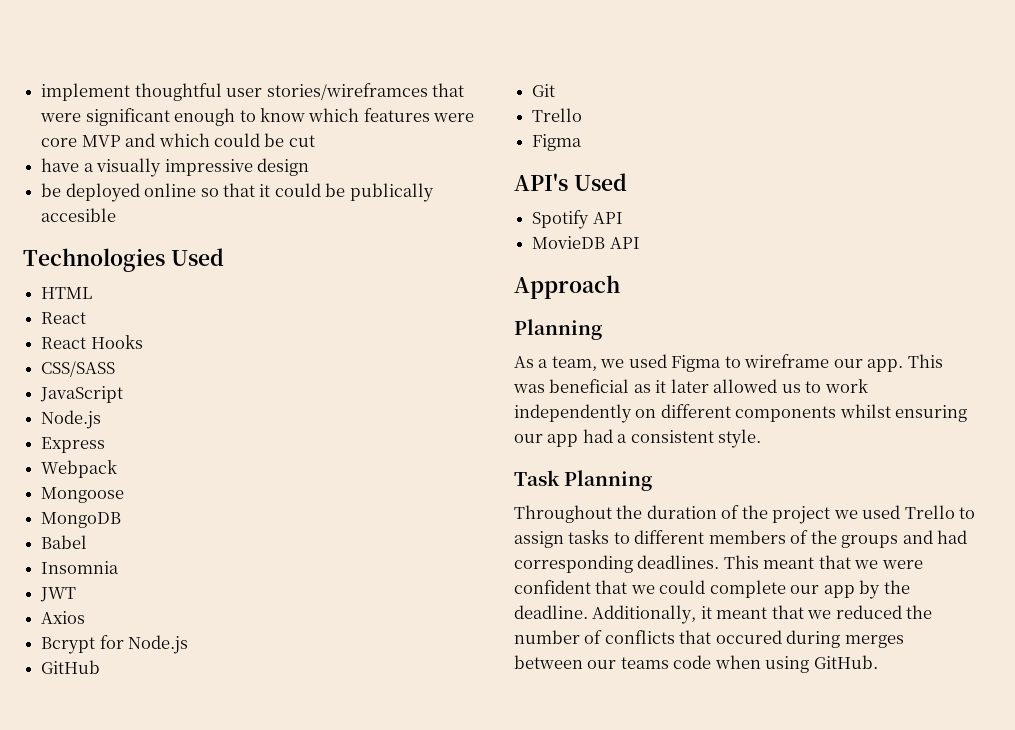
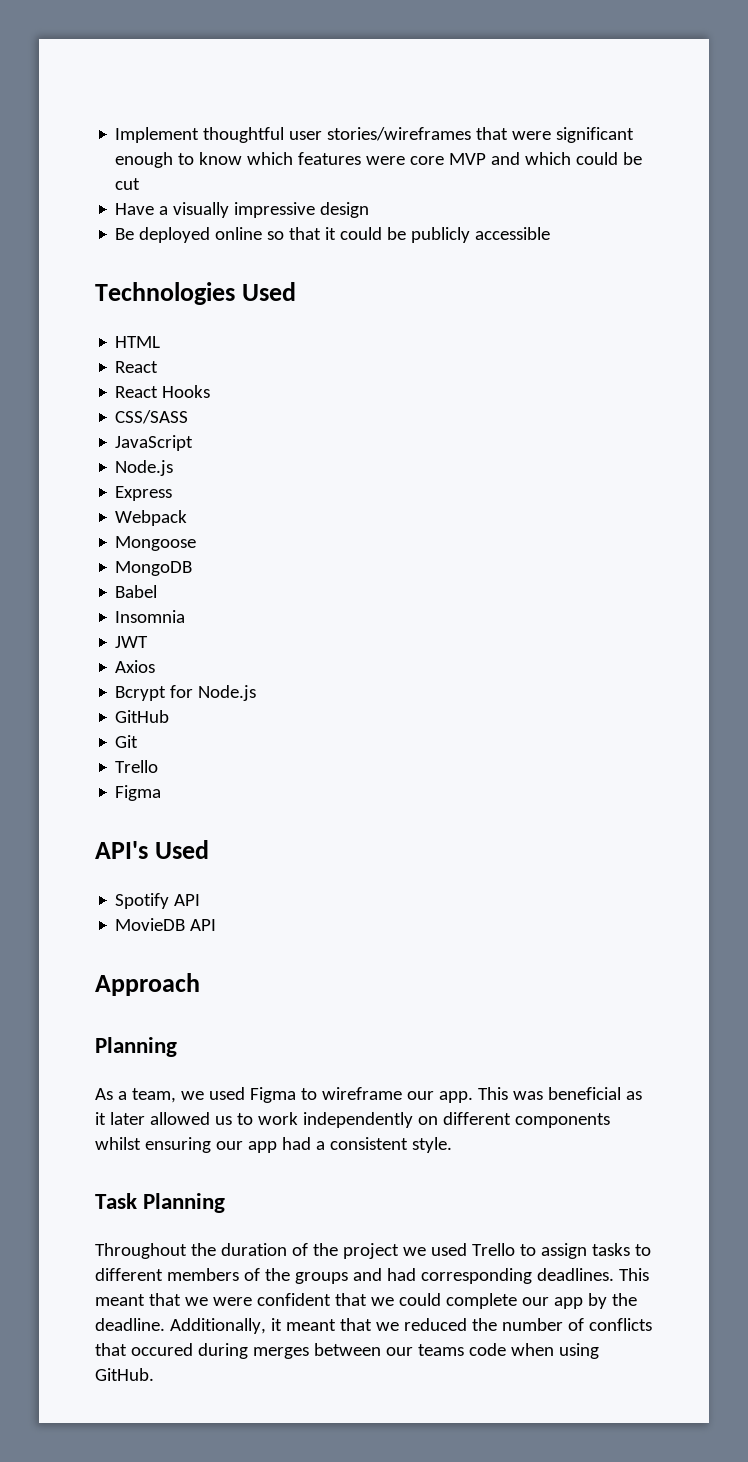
[41,83,131,101] implement -> [115,127,200,143] Implement
[266,83,428,100] stories/wireframces -> [327,127,472,141] stories/wireframes
[41,158,80,172] have -> [115,203,155,215] Have
[41,183,62,197] be -> [115,228,135,240] Be
[349,183,434,202] [41,208,117,222] publically accesible -> [411,227,551,243] publicly accessible

